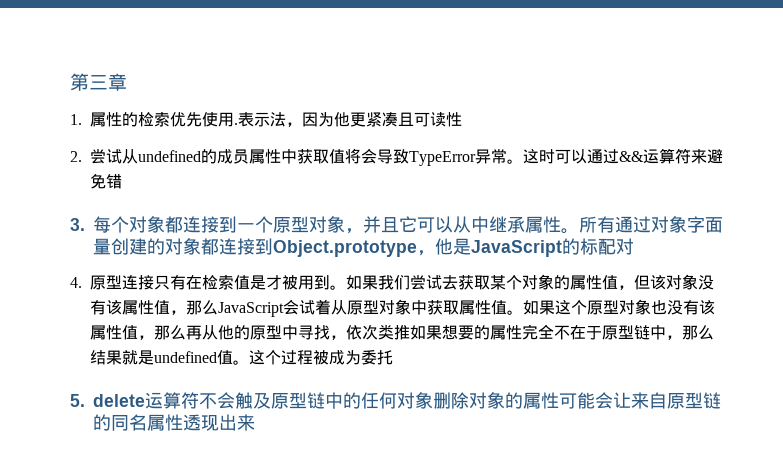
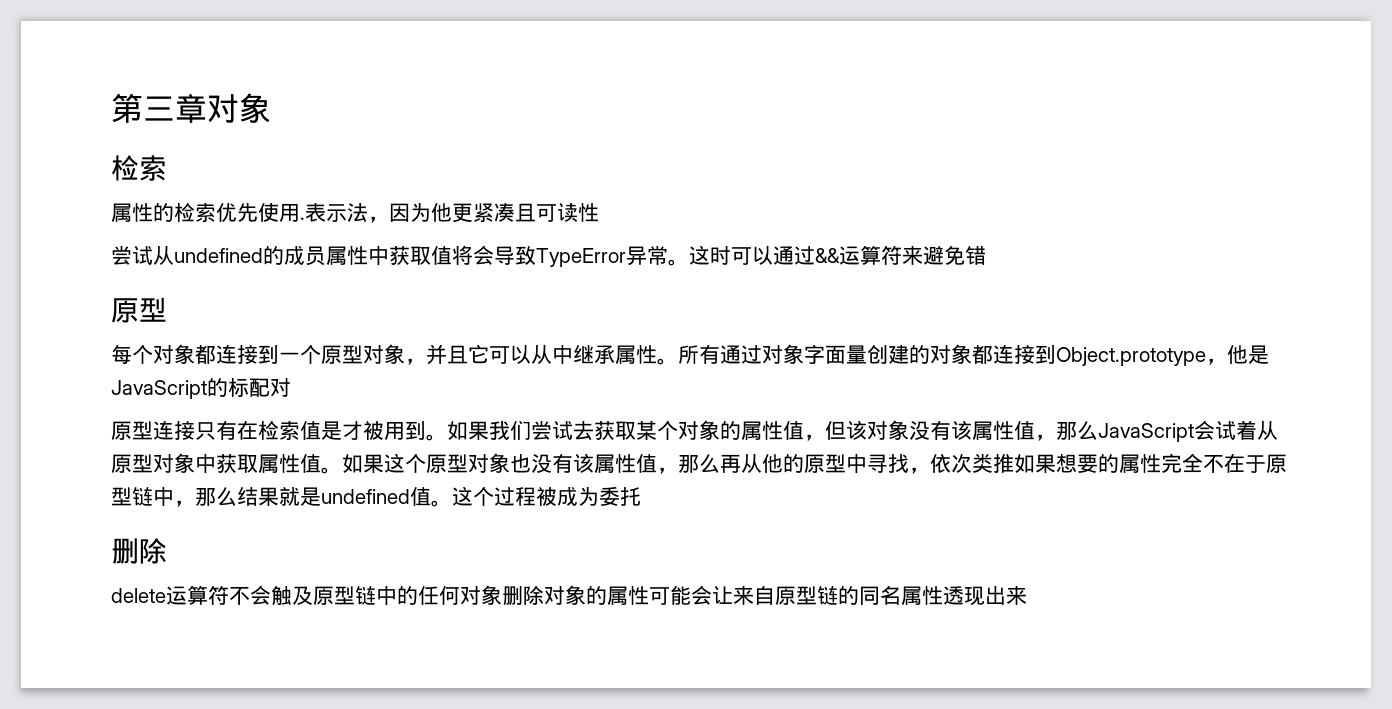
[70,114,82,125] // 1. -> [207,93,271,123] [111,155,167,181] 对象 // 检索 //
[70,151,82,162] 2. -> (599, 212) none
[70,218,85,231] 3. -> [111,297,167,323] 原型 //
[70,277,82,288] 4. -> (291, 387) none
[70,394,85,407] 5. -> [111,538,167,564] 删除 //

